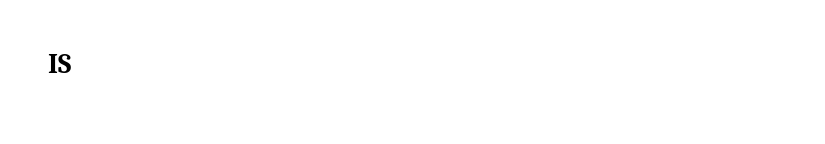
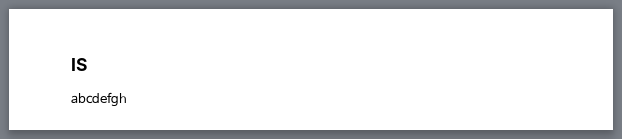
(71, 63) none -> [71,92,127,107] // abcdefgh

